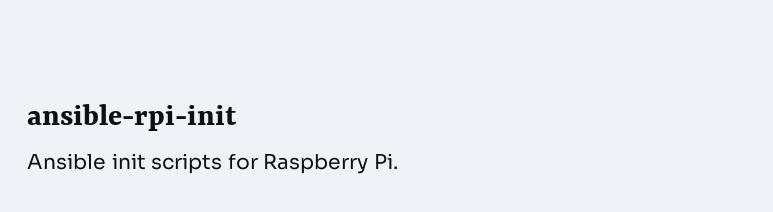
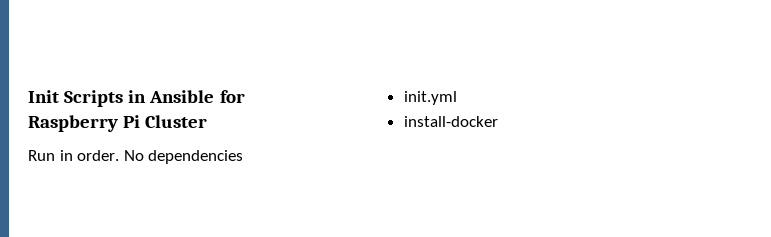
[27,104,237,131] [27,153,398,174] ansible-rpi-init // Ansible init scripts for Raspberry Pi. -> [28,90,245,107] [28,115,208,132] [28,150,244,164] [403,91,457,105] [403,116,498,127] Init Scripts in Ansible for Raspberry Pi Cluster // Run in order. No dependencies // init.yml // install-docker

